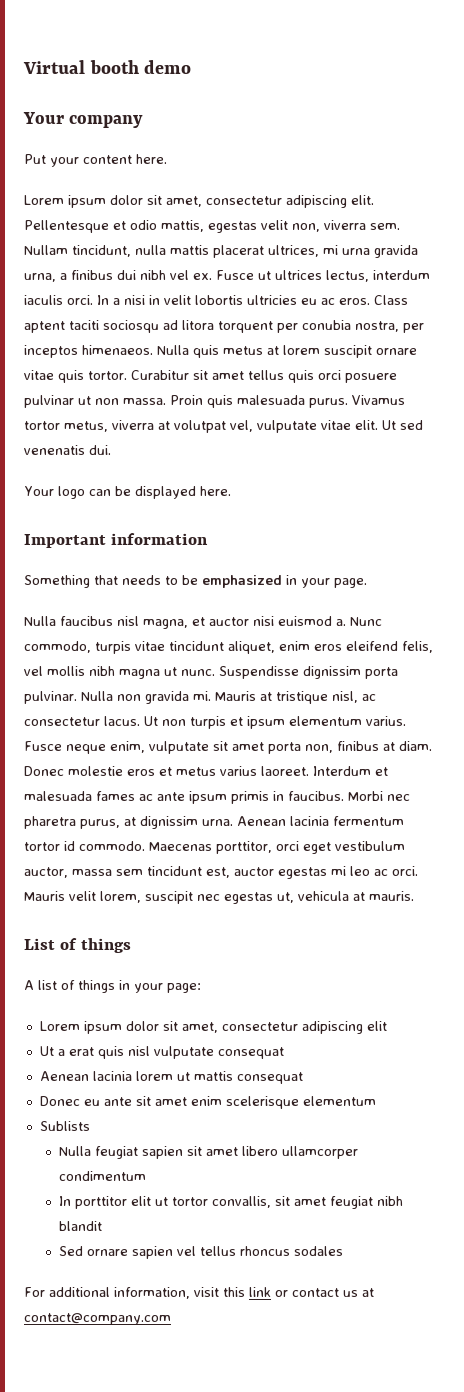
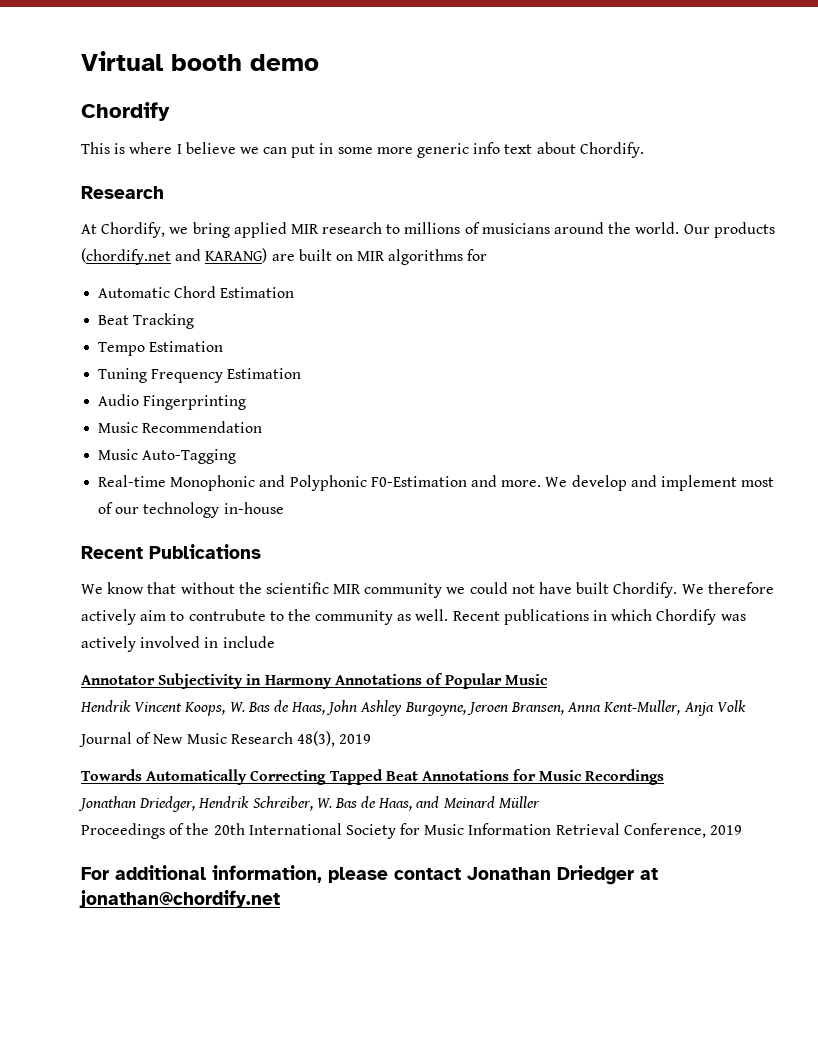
[23,112,144,128] [24,154,167,167] [24,195,374,208] [24,220,400,233] [24,245,418,258] [24,270,430,282] [24,295,408,305] [24,320,424,333] [24,345,417,358] [24,370,397,383] [24,395,405,408] [24,420,423,433] [24,445,111,455] [24,486,231,499] [24,533,209,548] [24,575,367,588] [24,616,382,629] [24,641,433,654] [24,666,398,679] [24,691,376,704] [24,716,406,729] [24,741,432,754] [24,766,388,776] [24,791,410,804] [24,816,404,829] [24,841,405,854] [24,866,418,879] [24,891,414,904] [24,938,132,953] [24,980,201,993] [39,1021,387,1034] [39,1046,284,1059] [39,1071,303,1084] [39,1096,376,1109] [39,1121,90,1131] [59,1146,359,1159] [59,1171,147,1181] [59,1196,404,1209] [59,1221,103,1231] [59,1246,344,1259] [24,1287,374,1299] [24,1313,171,1325] Your company // Put your content here. // Lorem ipsum dolor sit amet, consectetur adipiscing elit. Pellentesque et odio mattis, egestas velit non, viverra sem. Nullam tincidunt, nulla mattis placerat ultrices, mi urna gravida urna, a finibus dui nibh vel ex. Fusce ut ultrices lectus, interdum iaculis orci. In a nisi in velit lobortis ultricies eu ac eros. Class aptent taciti sociosqu ad litora torquent per conubia nostra, per inceptos himenaeos. Nulla quis metus at lorem suscipit ornare vitae quis tortor. Curabitur sit amet tellus quis orci posuere pulvinar ut non massa. Proin quis malesuada purus. Vivamus tortor metus, viverra at volutpat vel, vulputate vitae elit. Ut sed venenatis dui. // Your logo can be displayed here. // Important information // Something that needs to be emphasized in your page. // Nulla faucibus nisl magna, et auctor nisi euismod a. Nunc commodo, turpis vitae tincidunt aliquet, enim eros eleifend felis, vel mollis nibh magna ut nunc. Suspendisse dignissim porta pulvinar. Nulla non gravida mi. Mauris at tristique nisl, ac consectetur lacus. Ut non turpis et ipsum elementum varius. Fusce neque enim, vulputate sit amet porta non, finibus at diam. Donec molestie eros et metus varius laoreet. Interdum et malesuada fames ac ante ipsum primis in faucibus. Morbi nec pharetra purus, at dignissim urna. Aenean lacinia fermentum tortor id commodo. Maecenas porttitor, orci eget vestibulum auctor, massa sem tincidunt est, auctor egestas mi leo ac orci. Mauris velit lorem, suscipit nec egestas ut, vehicula at mauris. // List of things // A list of things in your page: // Lorem ipsum dolor sit amet, consectetur adipiscing elit // Ut a erat quis nisl vulputate consequat // Aenean lacinia lorem ut mattis consequat // Donec eu ante sit amet enim scelerisque elementum // Sublists // Nulla feugiat sapien sit amet libero ullamcorper condimentum // In porttitor elit ut tortor convallis, sit amet feugiat nibh blandit // Sed ornare sapien vel tellus rhoncus sodales // For additional information, visit this link or contact us at contact@company.com -> [81,102,170,121] [81,142,644,158] [81,186,164,199] [81,222,775,238] [81,248,488,265] [98,286,295,298] [98,313,195,329] [98,341,224,356] [98,368,302,383] [98,394,247,410] [98,421,263,433] [98,449,237,464] [98,475,775,491] [98,502,284,518] [81,544,261,559] [81,582,774,598] [81,609,746,625] [81,636,275,652] [81,673,549,689] [80,700,746,716] [79,731,372,747] [81,769,665,785] [78,796,540,812] [81,823,743,839] [81,865,658,885] [79,890,280,908] Chordify // This is where I believe we can put in some more generic info text about Chordify. // Research // At Chordify, we bring applied MIR research to millions of musicians around the world. Our products (chordify.net and KARANG) are built on MIR algorithms for // Automatic Chord Estimation // Beat Tracking // Tempo Estimation // Tuning Frequency Estimation // Audio Fingerprinting // Music Recommendation // Music Auto-Tagging // Real-time Monophonic and Polyphonic F0-Estimation and more. We develop and implement most of our technology in-house // Recent Publications // We know that without the scientific MIR community we could not have built Chordify. We therefore actively aim to contrubute to the community as well. Recent publications in which Chordify was actively involved in include // Annotator Subjectivity in Harmony Annotations of Popular Music // Hendrik Vincent Koops, W. Bas de Haas, John Ashley Burgoyne, Jeroen Bransen, Anna Kent-Muller, Anja Volk // Journal of New Music Research 48(3), 2019 // Towards Automatically Correcting Tapped Beat Annotations for Music Recordings // Jonathan Driedger, Hendrik Schreiber, W. Bas de Haas, and Meinard Müller // Proceedings of the 20th International Society for Music Information Retrieval Conference, 2019 // For additional information, please contact Jonathan Driedger at jonathan@chordify.net

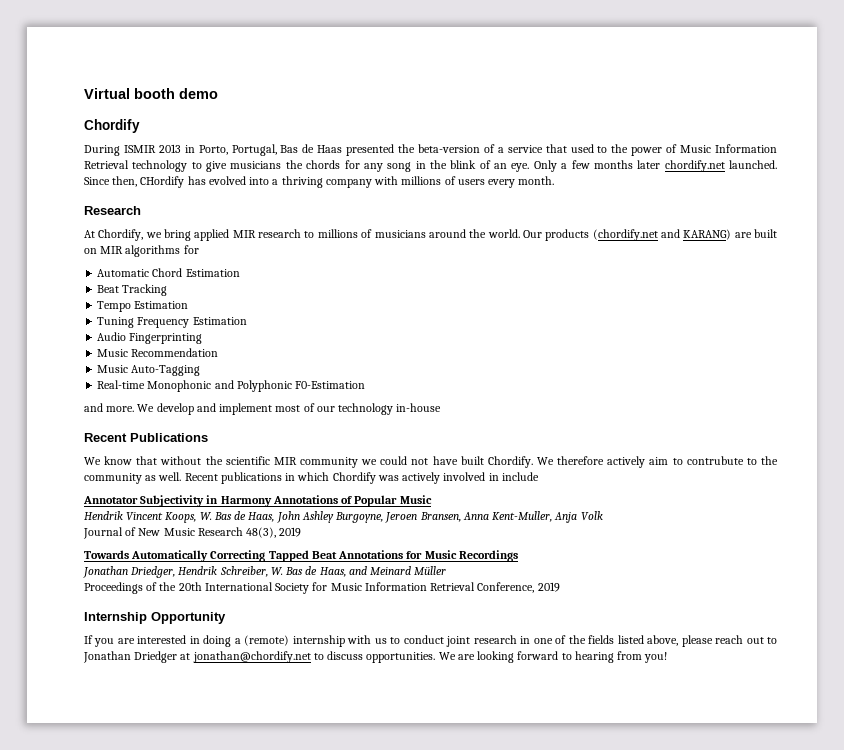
[81,142,644,158] This is where I believe we can put in some more generic info text about Chordify. -> [84,144,777,156] [84,160,778,172] [84,176,555,188] During ISMIR 2013 in Porto, Portugal, Bas de Haas presented the beta-version of a service that used to the power of Music Information Retrieval technology to give musicians the chords for any song in the blink of an eye. Only a few months later chordify.net launched. Since then, CHordify has evolved into a thriving company with millions of users every month.
(467, 481) none -> (366, 385) //
[81,865,658,885] [79,890,280,908] For additional information, please contact Jonathan Driedger at jonathan@chordify.net -> [84,612,226,624] [84,635,778,647] [83,651,668,663] Internship Opportunity // If you are interested in doing a (remote) internship with us to conduct joint research in one of the fields listed above, please reach out to Jonathan Driedger at jonathan@chordify.net to discuss opportunities. We are looking forward to hearing from you!

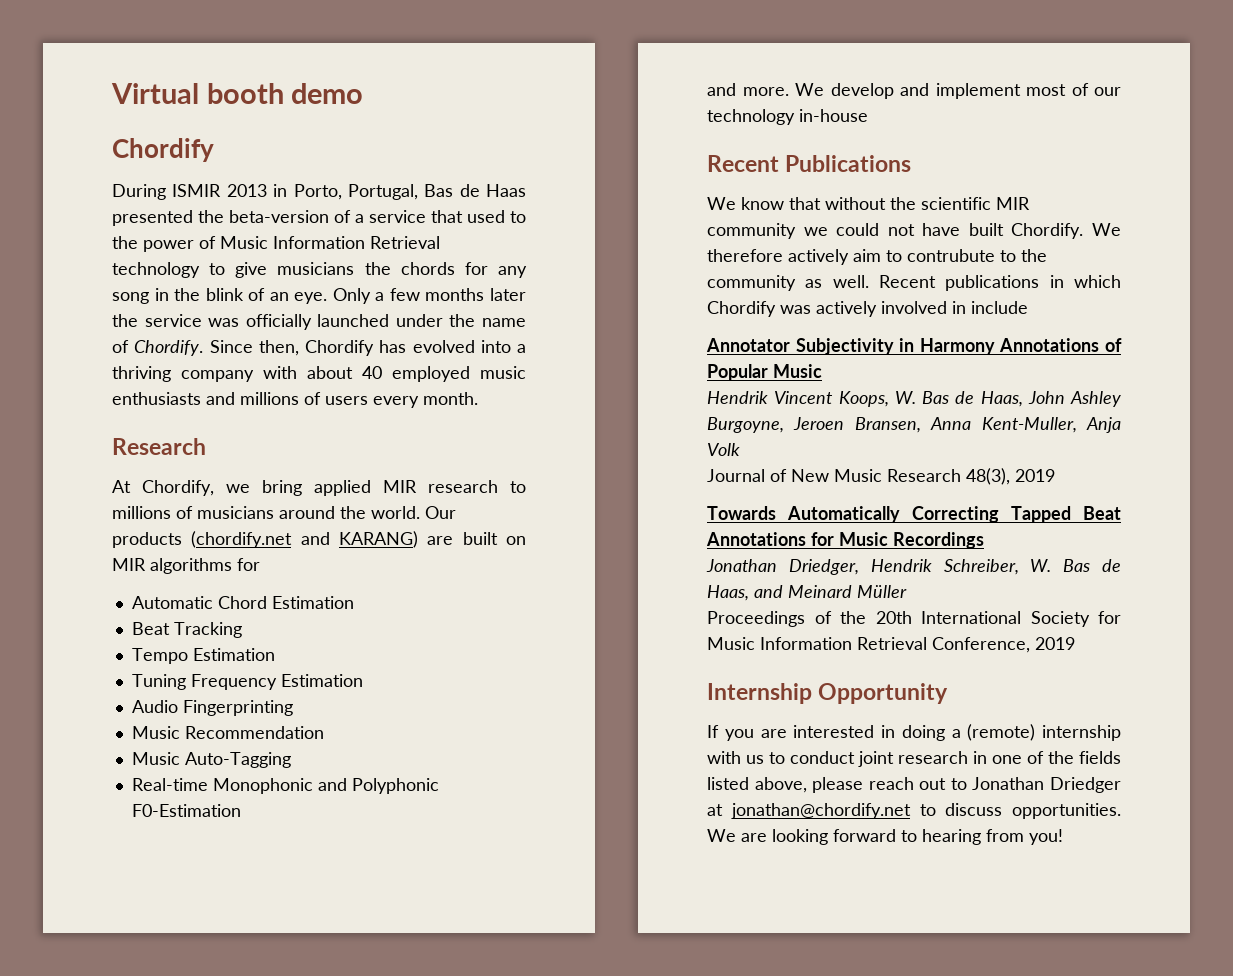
[664,160,778,172] chordify.net launched. -> [112,314,526,330] [112,340,204,356] the service was officially launched under the name of Chordify.
[140,176,185,188] CHordify -> [305,340,374,356] Chordify
(399, 180) none -> [307,366,526,382] [112,392,235,405] about 40 employed music enthusiasts and

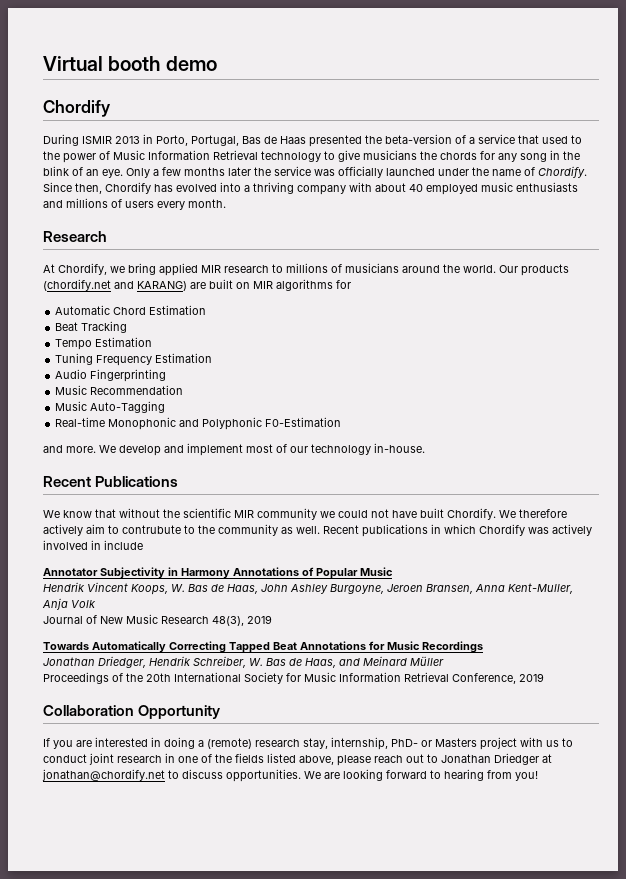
[799,109,868,122] in-house -> [374,443,425,453] in-house.
[707,683,812,704] Internship -> [43,705,134,716] Collaboration
[1042,725,1121,741] internship -> [255,737,517,750] research stay, internship, PhD- or Masters project

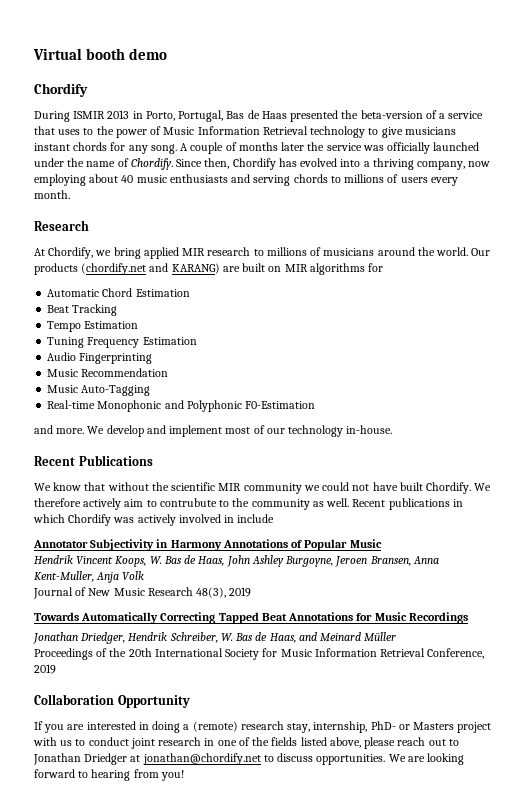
[542,136,568,144] used -> [58,129,81,135] uses
[420,151,437,160] the -> [34,143,70,151] instant
[520,150,580,162] [43,166,181,178] song in the blink of an eye. Only a few -> [150,142,237,154] song. A couple of
[297,182,372,195] company with -> [417,161,491,170] [34,174,86,186] company, now employing
[426,184,478,195] employed -> (134, 179) none
(63, 204) none -> [253,174,341,186] serving chords to

